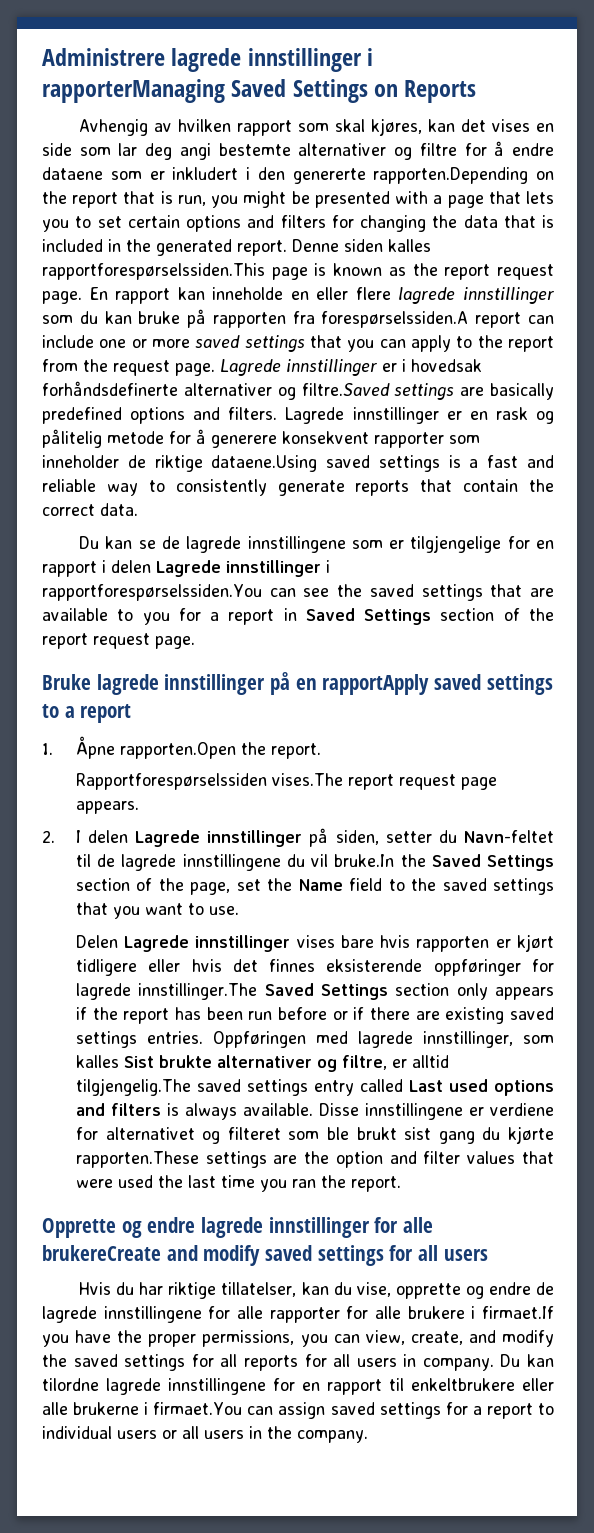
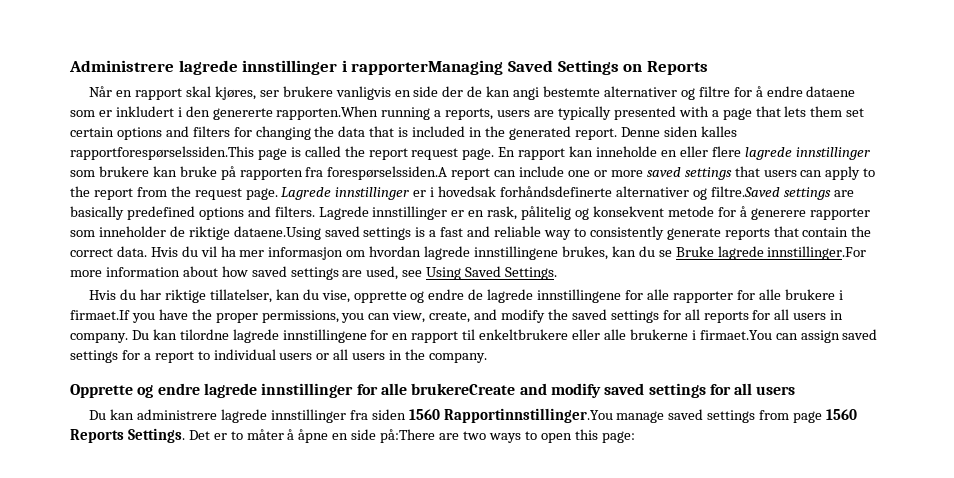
[79,118,554,136] [42,143,173,160] Avhengig av hvilken rapport som skal kjøres, kan det vises en side som lar deg -> [89,86,511,100] Når en rapport skal kjøres, ser brukere vanligvis en side der de kan
[373,167,554,184] [42,191,310,208] rapporten.Depending on the report that is run, you might be -> [276,106,611,120] rapporten.When running a reports, users are typically
[42,216,92,232] you to -> [810,106,843,117] them
[333,263,406,276] known as -> [304,146,341,157] called
[79,311,98,324] du -> [98,166,149,177] brukere
[347,339,375,352] you -> [763,170,797,177] users
[495,407,554,424] [42,429,102,448] rask og pålitelig -> [487,206,664,220] rask, pålitelig og konsekvent
[282,431,369,444] konsekvent -> (806, 214) none
[79,535,554,553] [42,560,330,577] [42,584,554,601] [42,608,554,625] [42,633,195,649] [42,672,553,695] [42,704,132,723] [42,736,321,759] [75,773,497,790] [75,801,139,814] [42,828,554,847] [75,854,554,871] [75,878,554,895] [75,902,239,919] [75,934,554,952] [75,959,555,976] [75,983,554,1000] [75,1007,554,1024] [75,1031,554,1048] [75,1055,449,1072] [75,1078,554,1096] [75,1103,554,1120] [75,1126,554,1144] [75,1151,554,1168] [75,1175,401,1192] [42,1217,434,1238] [42,1245,488,1266] // Du kan se de lagrede innstillingene som er tilgjengelige for en rapport i delen Lagrede innstillinger i rapportforespørselssiden.You can see the saved settings that are available to you for a report in Saved Settings section of the report request page. // Bruke lagrede innstillinger på en rapportApply saved settings to a report // 1. Åpne rapporten.Open the report. // Rapportforespørselssiden vises.The report request page appears. // 2. I delen Lagrede innstillinger på siden, setter du Navn-feltet til de lagrede innstillingene du vil bruke.In the Saved Settings section of the page, set the Name field to the saved settings that you want to use. // Delen Lagrede innstillinger vises bare hvis rapporten er kjørt tidligere eller hvis det finnes eksisterende oppføringer for lagrede innstillinger.The Saved Settings section only appears if the report has been run before or if there are existing saved settings entries. Oppføringen med lagrede innstillinger, som kalles Sist brukte alternativer og filtre, er alltid tilgjengelig.The saved settings entry called Last used options and filters is always available. Disse innstillingene er verdiene for alternativet og filteret som ble brukt sist gang du kjørte rapporten.These settings are the option and filter values that were used the last time you ran the report. // Opprette og endre lagrede innstillinger for alle brukereCreate and modify saved settings for all users -> [150,246,867,260] [70,266,558,280] Hvis du vil ha mer informasjon om hvordan lagrede innstillingene brukes, kan du se Bruke lagrede innstillinger.For more information about how saved settings are used, see Using Saved Settings.
(368, 1436) none -> [70,383,796,398] [89,408,858,423] [70,428,635,443] // Opprette og endre lagrede innstillinger for alle brukereCreate and modify saved settings for all users // Du kan administrere lagrede innstillinger fra siden 1560 Rapportinnstillinger.You manage saved settings from page 1560 Reports Settings. Det er to måter å åpne en side på:There are two ways to open this page:

